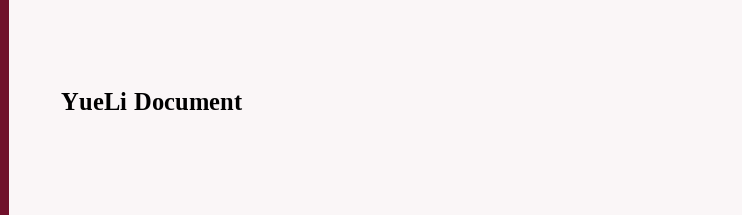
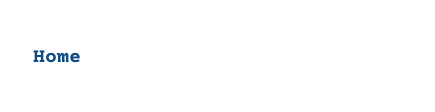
[61,92,243,110] YueLi Document -> [33,50,81,63] Home

